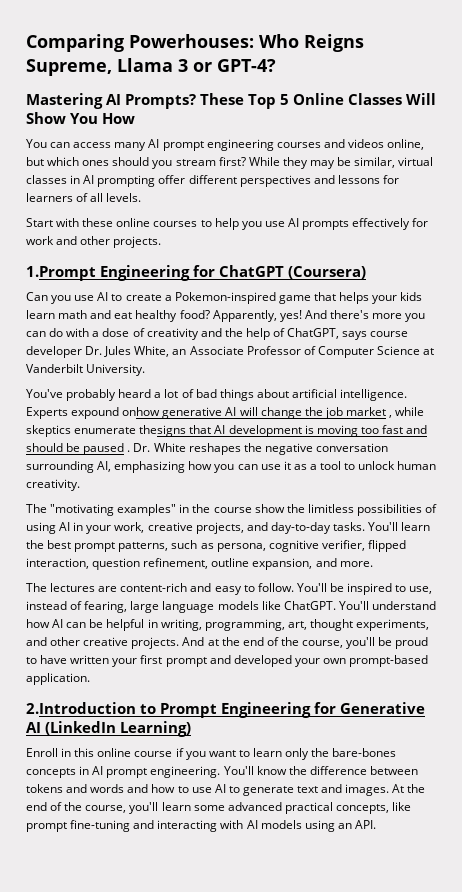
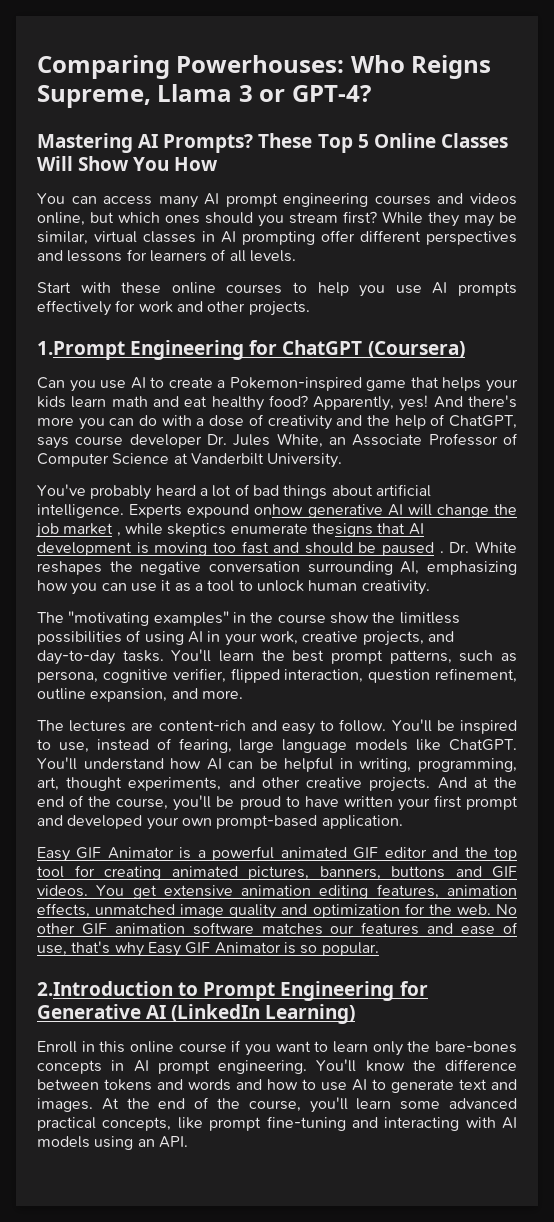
(90, 679) none -> [37,846,517,862] [37,865,517,880] [37,884,517,899] [37,903,517,919] [37,922,519,935] [37,941,379,957] // Easy GIF Animator is a powerful animated GIF editor and the top tool for creating animated pictures, banners, buttons and GIF videos. You get extensive animation editing features, animation effects, unmatched image quality and optimization for the web. No other GIF animation software matches our features and ease of use, that's why Easy GIF Animator is so popular.

